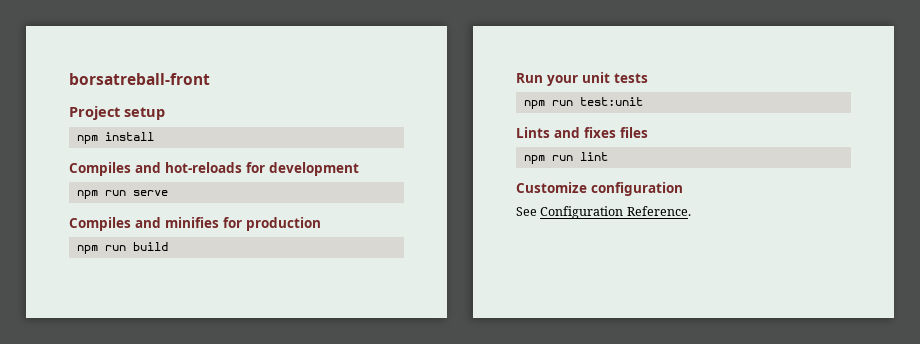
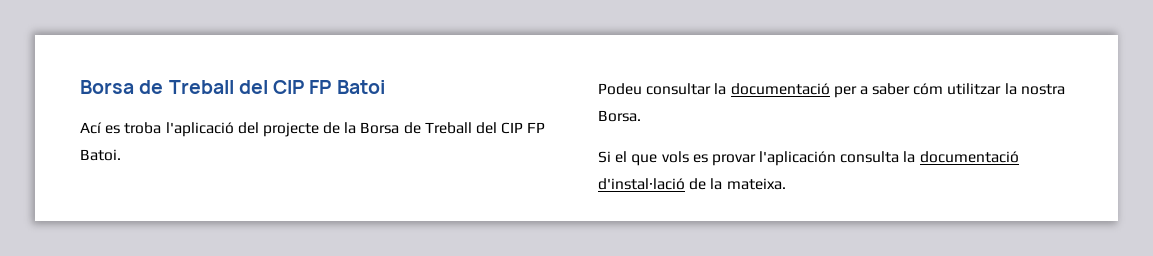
[69,73,210,85] [69,106,165,120] [76,132,154,144] [69,162,359,176] [76,190,168,199] [69,217,321,231] [76,242,168,254] [516,72,648,86] [523,97,643,109] [516,127,648,138] [523,152,608,164] [516,182,683,196] [516,206,691,219] borsatreball-front // Project setup // npm install // Compiles and hot-reloads for development // npm run serve // Compiles and minifies for production // npm run build // Run your unit tests // npm run test:unit // Lints and fixes files // npm run lint // Customize configuration // See Configuration Reference. -> [80,80,385,94] [80,122,546,137] [80,149,121,161] [598,83,1065,98] [598,110,641,122] [598,151,1019,166] [598,178,786,190] Borsa de Treball del CIP FP Batoi // Ací es troba l'aplicació del projecte de la Borsa de Treball del CIP FP Batoi. // Podeu consultar la documentació per a saber cóm utilitzar la nostra Borsa. // Si el que vols es provar l'aplicación consulta la documentació d'instal·lació de la mateixa.

